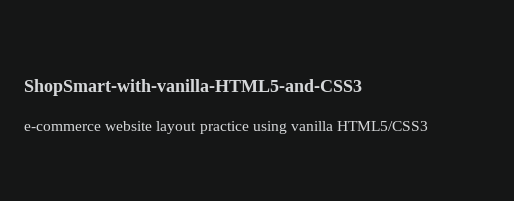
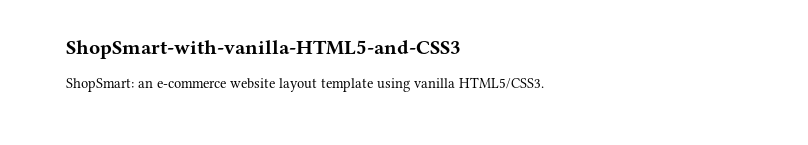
(362, 87) none -> [66,78,153,92] ShopSmart: an
[199,121,249,134] practice -> [321,78,373,92] template
[337,121,429,131] HTML5/CSS3 -> [459,77,544,89] HTML5/CSS3.

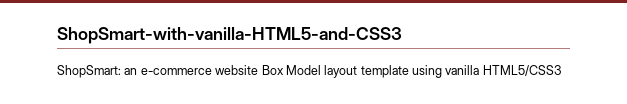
(275, 83) none -> [261,65,321,75] Box Model
[459,77,544,89] HTML5/CSS3. -> [482,65,561,76] HTML5/CSS3

